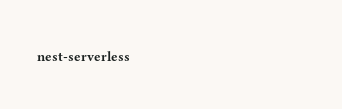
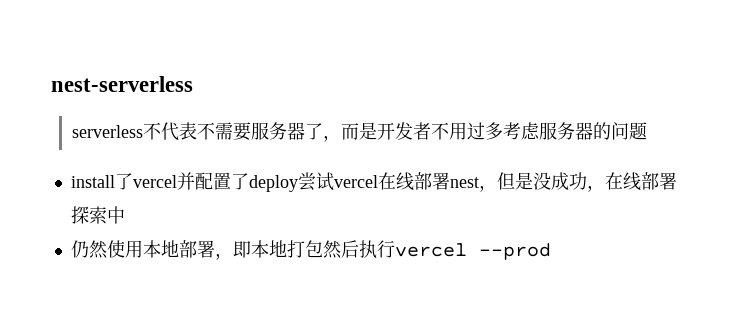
(130, 56) none -> [71,122,647,142] [70,172,677,192] [70,206,125,224] [70,240,551,260] // serverless不代表不需要服务器了，而是开发者不用过多考虑服务器的问题 // install了vercel并配置了deploy尝试vercel在线部署nest，但是没成功，在线部署探索中 // 仍然使用本地部署，即本地打包然后执行vercel --prod

